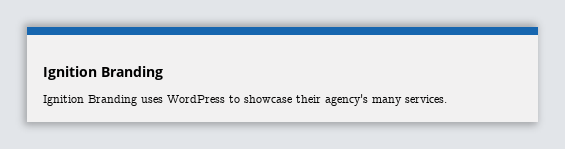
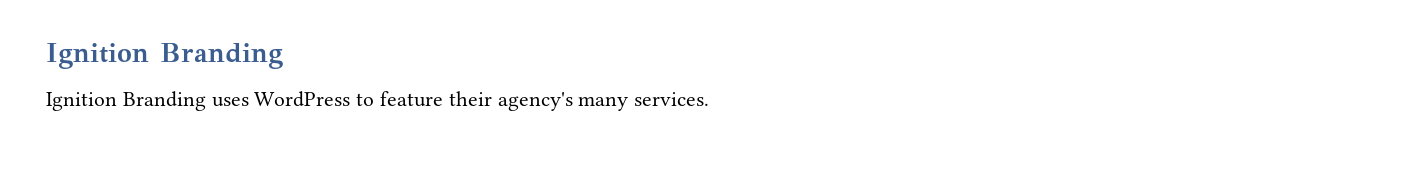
[244,95,292,103] showcase -> [380,91,444,107] feature

